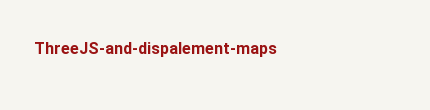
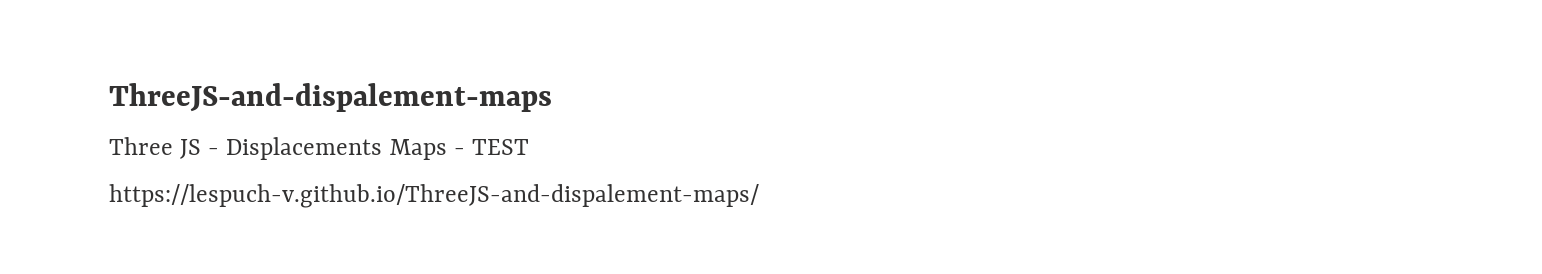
(277, 49) none -> [109,137,529,160] [109,184,759,208] // Three JS - Displacements Maps - TEST // https://lespuch-v.github.io/ThreeJS-and-dispalement-maps/

